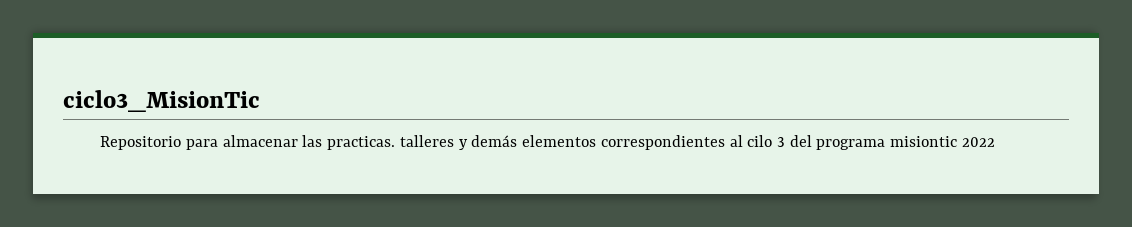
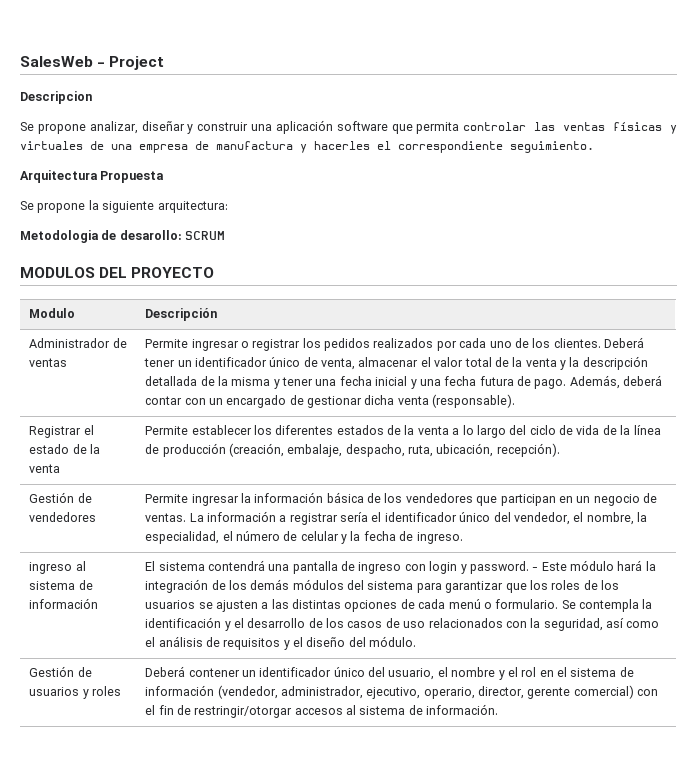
[63,90,260,112] [100,135,995,150] ciclo3_MisionTic // Repositorio para almacenar las practicas. talleres y demás elementos correspondientes al cilo 3 del programa misiontic 2022 -> [20,56,165,70] [20,91,92,104] [20,120,678,134] [20,141,594,153] [20,170,165,183] [20,200,228,213] [20,230,226,243] [20,267,215,278] [29,308,76,318] [145,308,218,321] [29,338,127,348] [29,358,68,367] [145,337,645,351] [144,356,648,370] [145,375,663,389] [145,394,516,408] [29,425,94,438] [29,444,100,454] [29,464,61,473] [145,425,661,438] [145,443,560,457] [29,492,92,503] [29,512,97,522] [145,492,658,506] [145,511,648,525] [145,531,463,544] [29,561,86,574] [29,580,93,590] [29,598,99,609] [145,560,656,574] [145,579,620,593] [145,599,653,612] [145,617,660,631] [145,636,417,650] [29,666,92,677] [29,686,121,699] [145,666,634,680] [145,685,659,699] [145,704,499,718] SalesWeb - Project // Descripcion // Se propone analizar, diseñar y construir una aplicación software que permita controlar las ventas físicas y virtuales de una empresa de manufactura y hacerles el correspondiente seguimiento. // Arquitectura Propuesta // Se propone la siguiente arquitectura: // Metodologia de desarollo: SCRUM // MODULOS DEL PROYECTO // Modulo | Descripción // Administrador de ventas | Permite ingresar o registrar los pedidos realizados por cada uno de los clientes. Deberá tener un identificador único de venta, almacenar el valor total de la venta y la descripción detallada de la misma y tener una fecha inicial y una fecha futura de pago. Además, deberá contar con un encargado de gestionar dicha venta (responsable). // Registrar el estado de la venta | Permite establecer los diferentes estados de la venta a lo largo del ciclo de vida de la línea de producción (creación, embalaje, despacho, ruta, ubicación, recepción). // Gestión de vendedores | Permite ingresar la información básica de los vendedores que participan en un negocio de ventas. La información a registrar sería el identificador único del vendedor, el nombre, la especialidad, el número de celular y la fecha de ingreso. // ingreso al sistema de información | El sistema contendrá una pantalla de ingreso con login y password. - Este módulo hará la integración de los demás módulos del sistema para garantizar que los roles de los usuarios se ajusten a las distintas opciones de cada menú o formulario. Se contempla la identificación y el desarrollo de los casos de uso relacionados con la seguridad, así como el análisis de requisitos y el diseño del módulo. // Gestión de usuarios y roles | Deberá contener un identificador único del usuario, el nombre y el rol en el sistema de información (vendedor, administrador, ejecutivo, operario, director, gerente comercial) con el fin de restringir/otorgar accesos al sistema de información.

